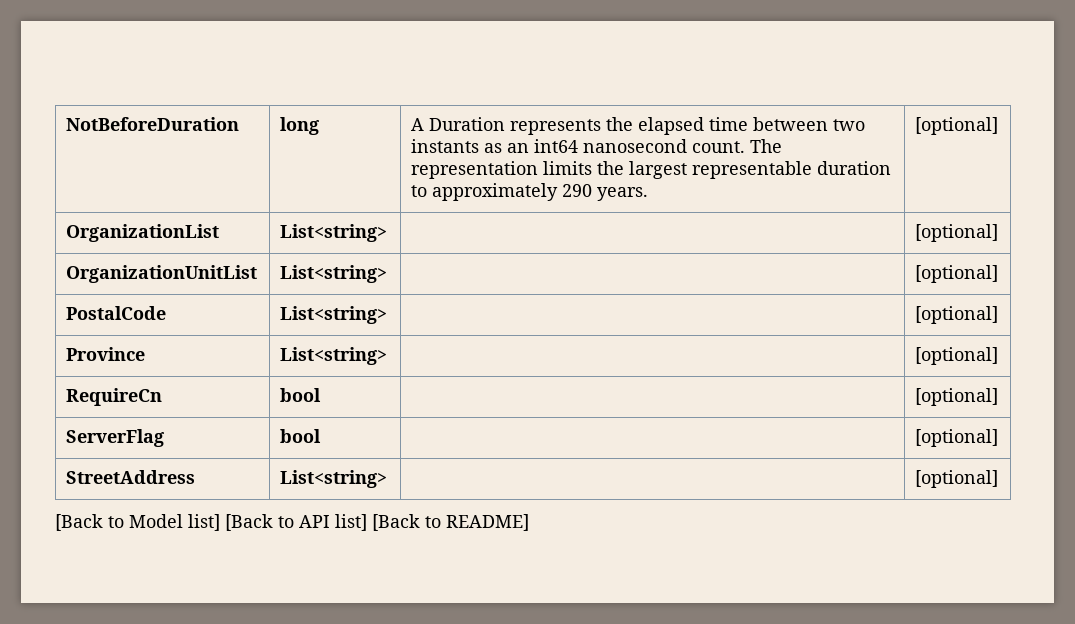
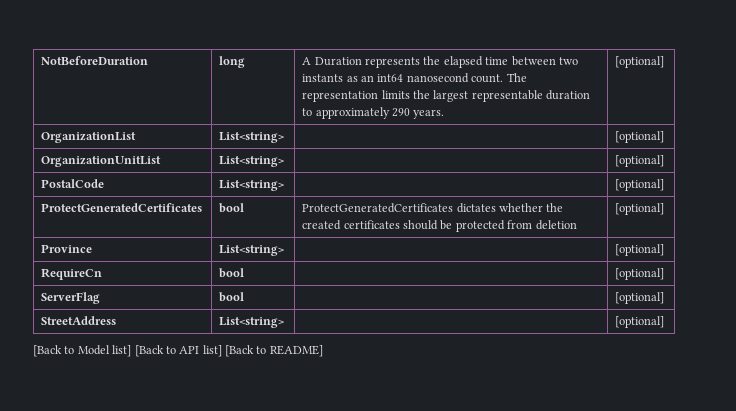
(999, 315) none -> [41,203,203,212] [219,203,245,213] [302,203,564,213] [302,220,577,232] [615,203,665,215] // ProtectGeneratedCertificates | bool | ProtectGeneratedCertificates dictates whether the created certificates should be protected from deletion | [optional]

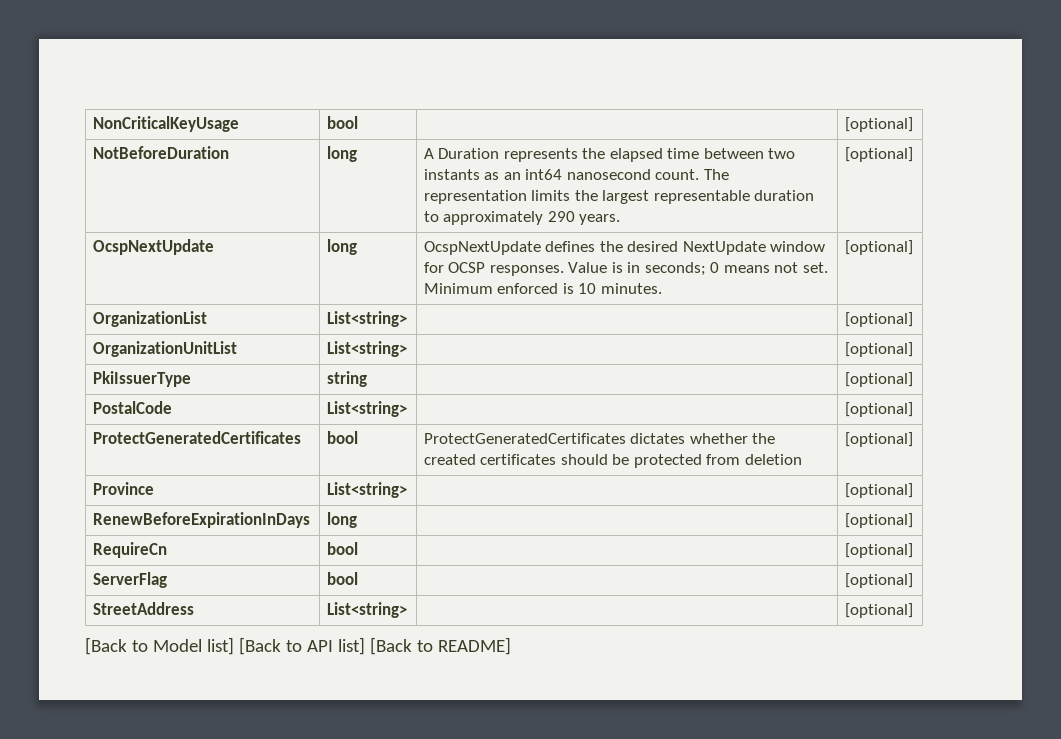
(41, 60) none -> [93,116,240,132] [327,116,359,129] [845,117,914,132] NonCriticalKeyUsage | bool | | [optional] //
(665, 62) none -> [93,239,215,255] [327,239,358,255] [424,241,826,255] [424,262,828,276] [424,283,662,294] [845,240,914,255] // OcspNextUpdate | long | OcspNextUpdate defines the desired NextUpdate window for OCSP responses. Value is in seconds; 0 means not set. Minimum enforced is 10 minutes. | [optional]
(665, 161) none -> [93,371,192,387] [327,371,368,387] [845,372,914,387] // PkiIssuerType | string | | [optional]
(665, 250) none -> [93,512,311,528] [327,512,358,528] [845,513,914,528] // RenewBeforeExpirationInDays | long | | [optional]

